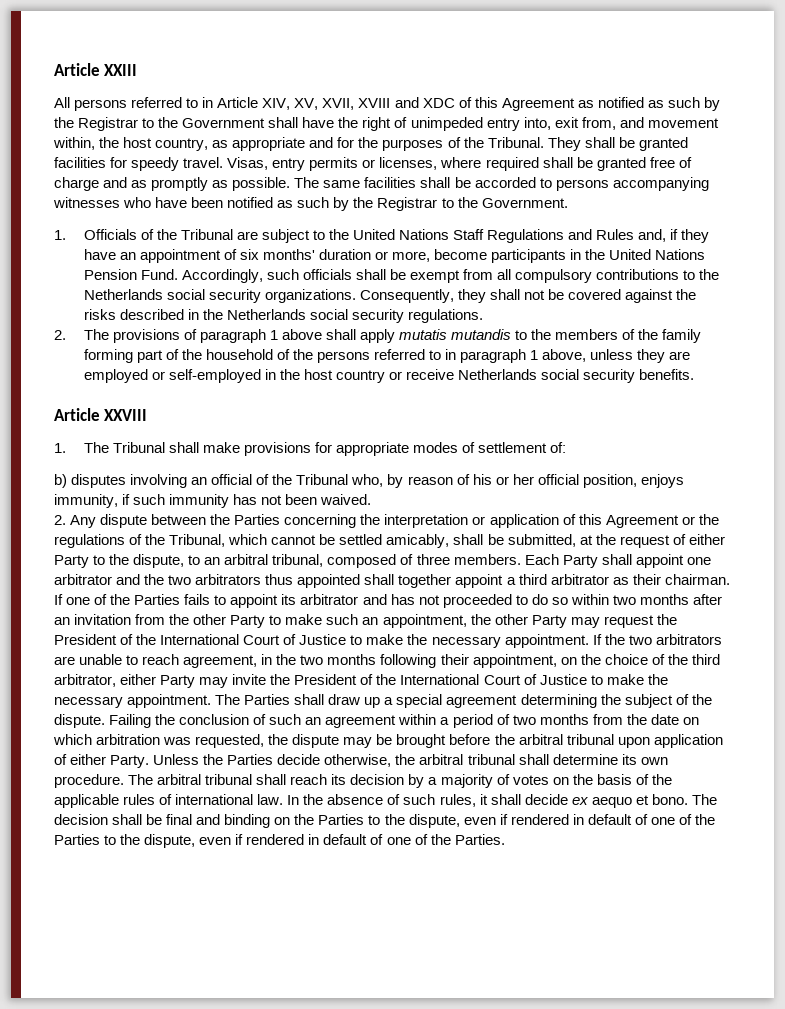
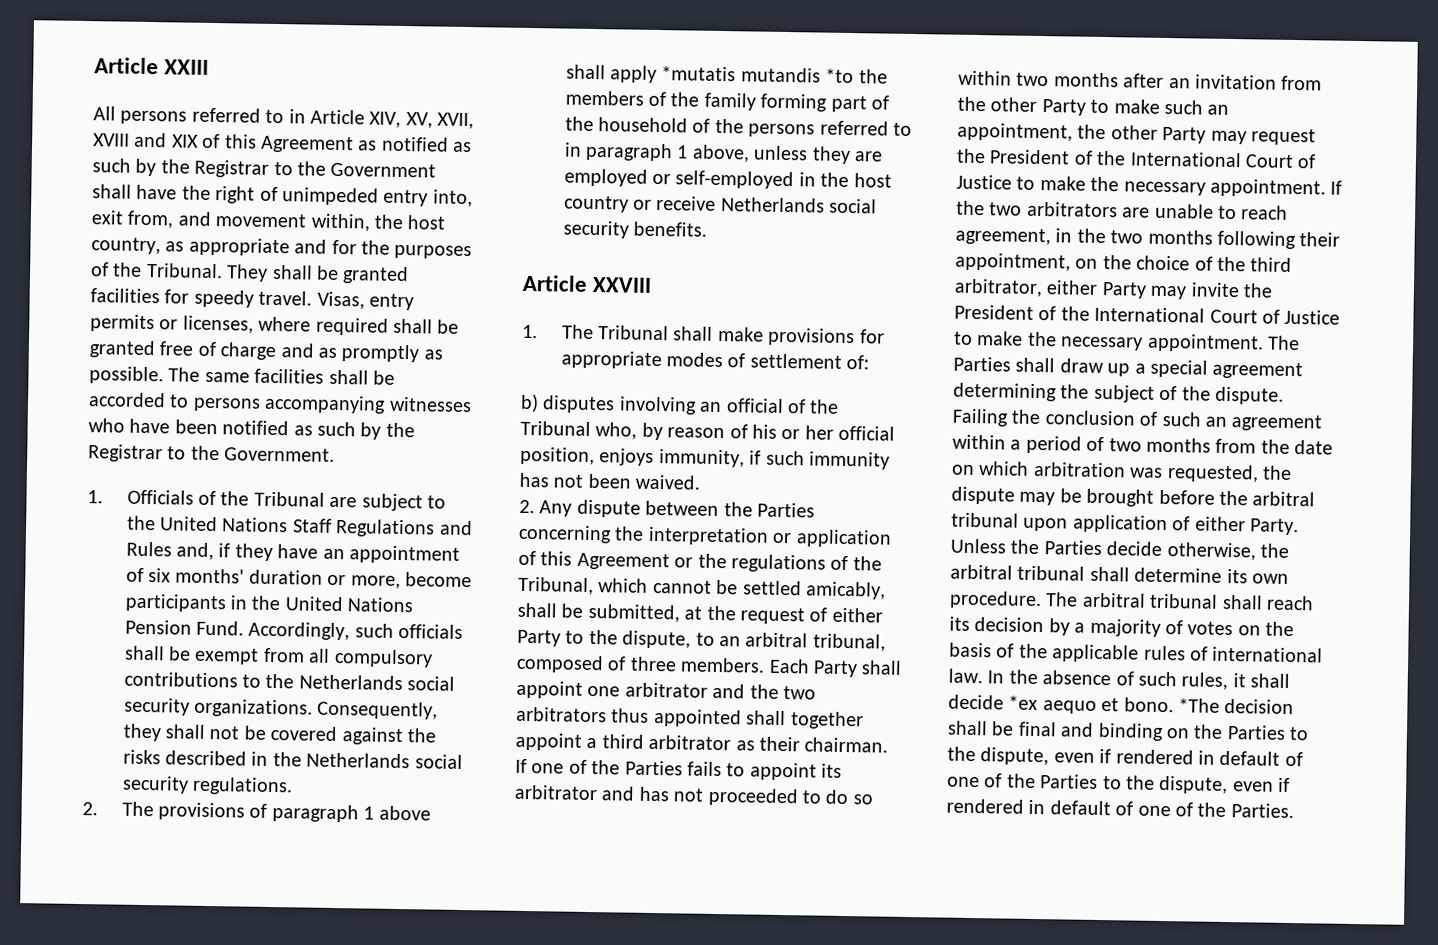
[422,98,455,108] XDC -> [171,134,199,148] XIX
[398,329,528,340] mutatis mutandis to -> [661,66,855,84] *mutatis mutandis *to
[571,797,588,805] ex -> [1008,695,1039,711] *ex
[691,794,717,805] The -> [1178,698,1220,713] *The

